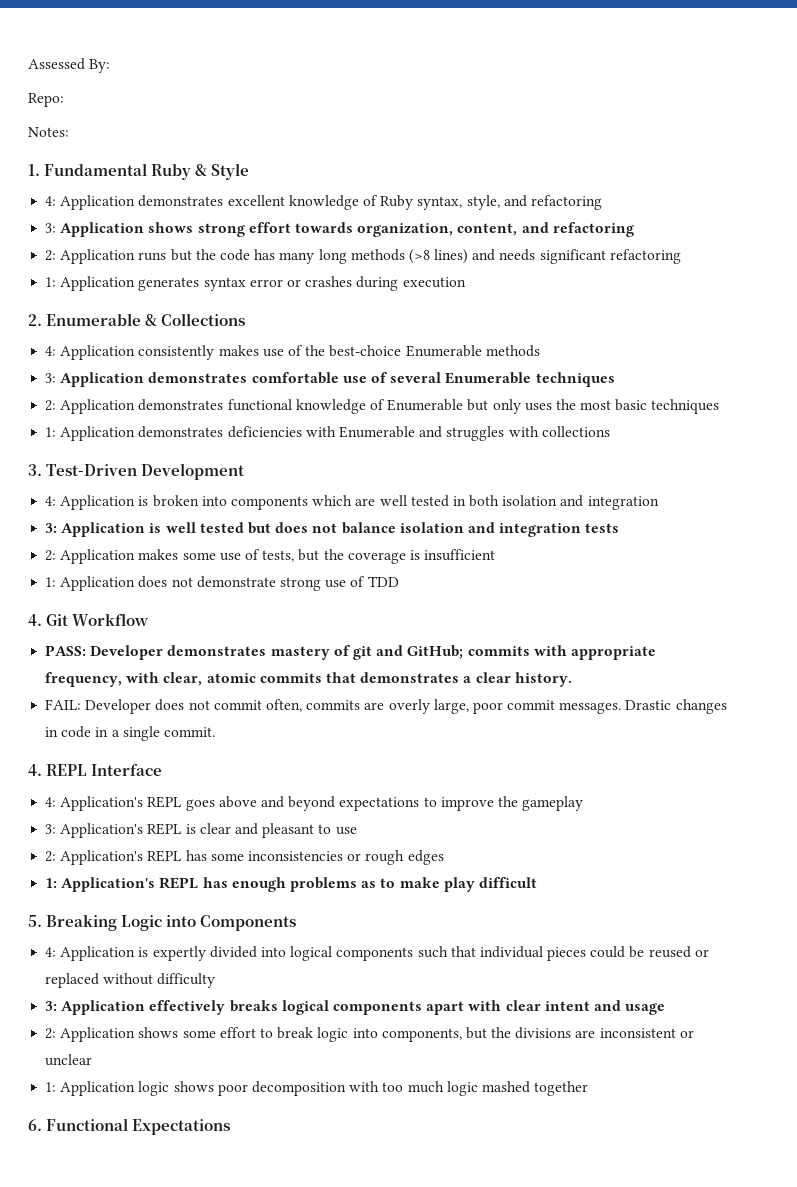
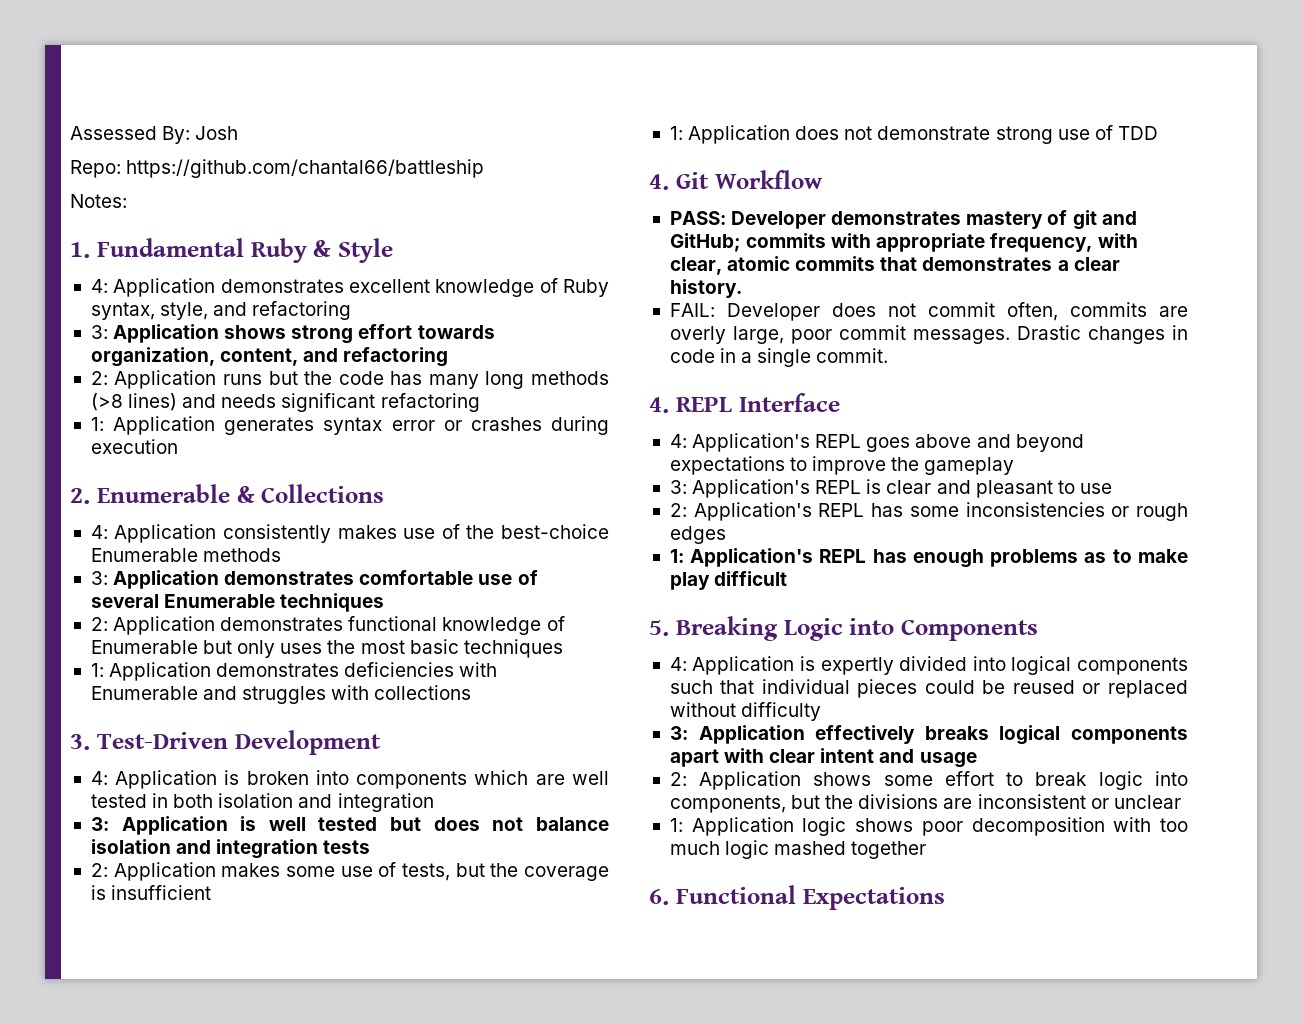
(111, 66) none -> [195,126,239,140] Josh
(64, 100) none -> [126,159,485,178] https://github.com/chantal66/battleship

